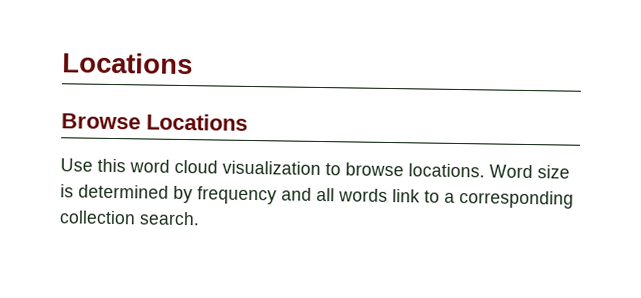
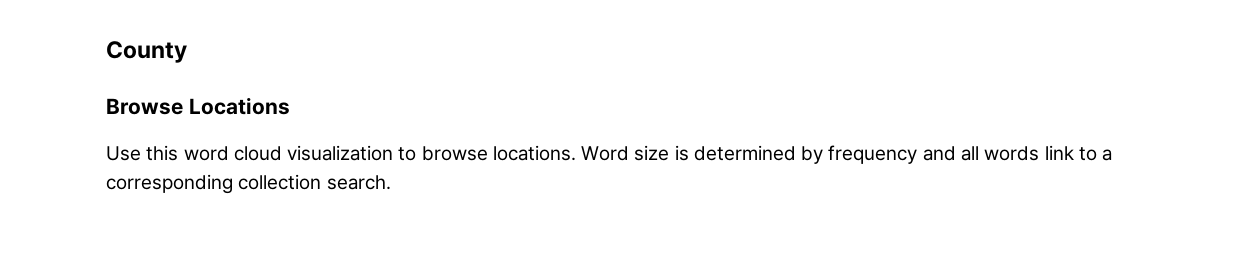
[62,52,193,75] Locations -> [106,41,187,63] County

